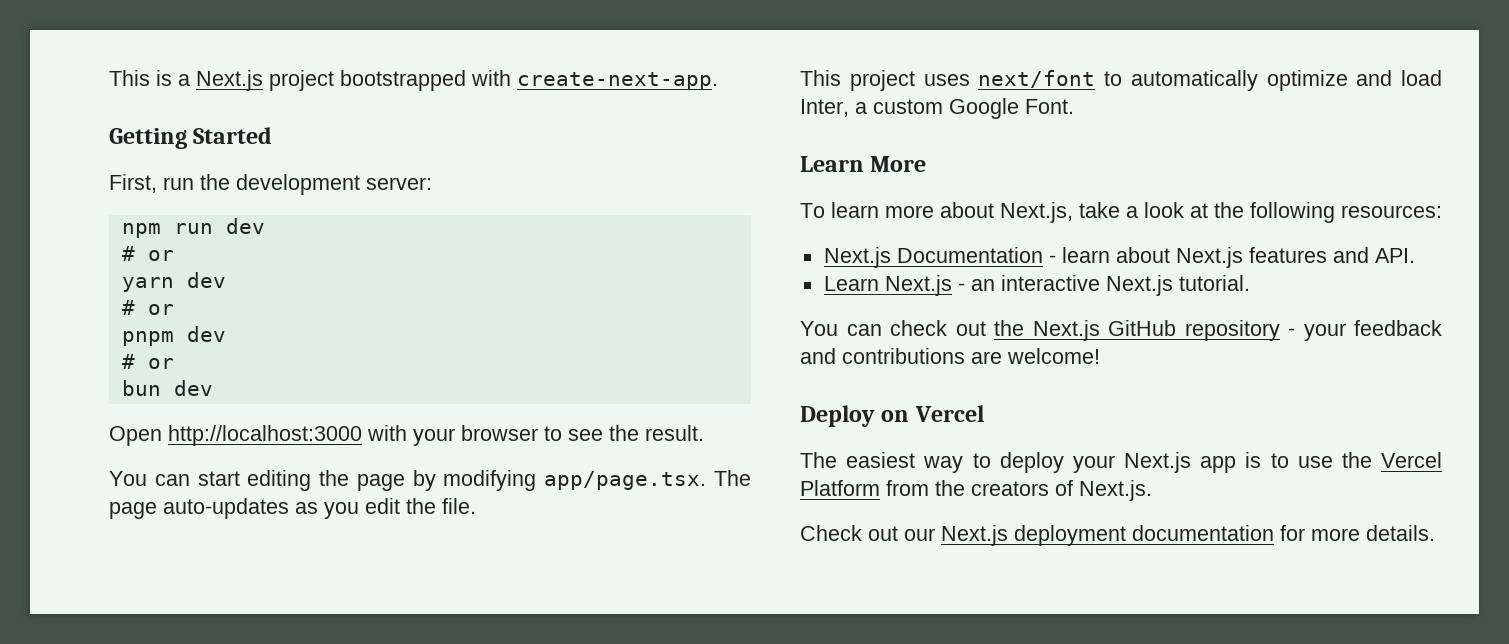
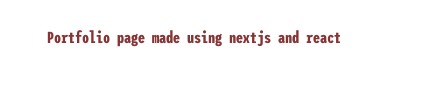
[109,70,718,91] [109,127,273,149] [109,174,432,195] [121,218,265,238] [121,246,174,261] [121,272,226,292] [121,300,174,315] [121,326,226,346] [121,354,174,369] [121,380,213,396] [109,425,704,446] [109,470,751,491] [109,498,476,519] [800,70,1442,91] [800,98,1074,119] [800,156,927,172] [800,202,1442,223] [823,247,1415,268] [823,275,1250,296] [800,320,1442,341] [800,348,1100,364] [800,405,984,427] [800,452,1442,473] [800,480,1152,501] [800,525,1435,546] This is a Next.js project bootstrapped with create-next-app. // Getting Started // First, run the development server: // npm run dev // # or // yarn dev // # or // pnpm dev // # or // bun dev // Open http://localhost:3000 with your browser to see the result. // You can start editing the page by modifying app/page.tsx. The page auto-updates as you edit the file. // This project uses next/font to automatically optimize and load Inter, a custom Google Font. // Learn More // To learn more about Next.js, take a look at the following resources: // Next.js Documentation - learn about Next.js features and API. // Learn Next.js - an interactive Next.js tutorial. // You can check out the Next.js GitHub repository - your feedback and contributions are welcome! // Deploy on Vercel // The easiest way to deploy your Next.js app is to use the Vercel Platform from the creators of Next.js. // Check out our Next.js deployment documentation for more details. -> [47,30,341,47] Portfolio page made using nextjs and react

